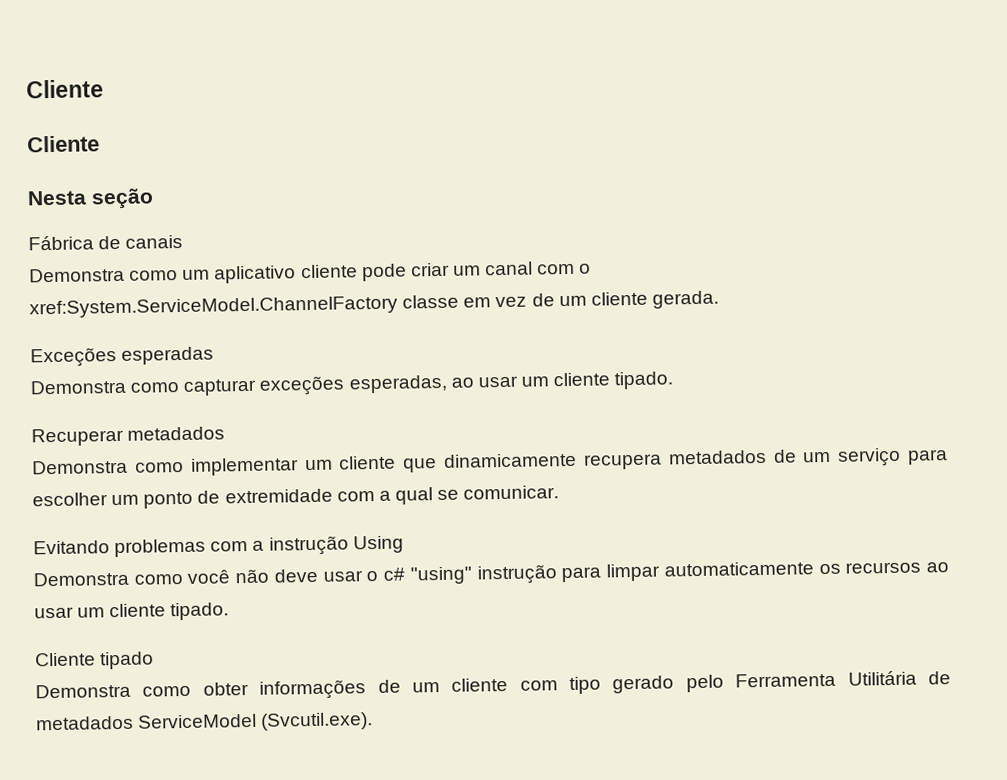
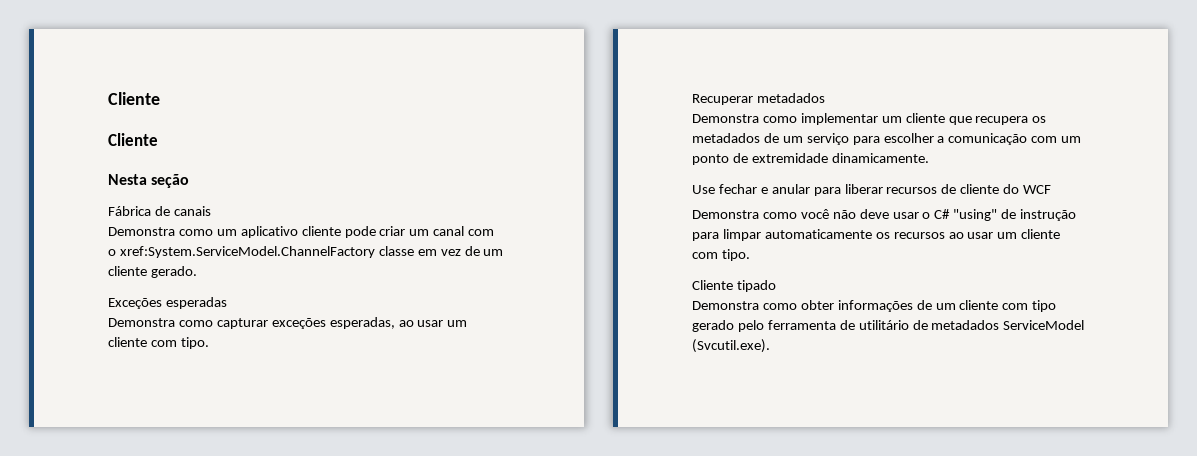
[651,290,719,309] gerada. -> [150,266,197,278] gerado.
[614,371,674,390] tipado. -> [150,337,209,349] com tipo.
[443,452,662,470] dinamicamente recupera -> [975,116,1047,125] recupera os
(108, 499) none -> [937,133,1058,145] a comunicação com
[336,485,560,505] [33,535,404,558] com a qual se comunicar. // Evitando problemas com a instrução Using -> [831,153,929,163] [692,184,1052,196] dinamicamente. // Use fechar e anular para liberar recursos de cliente do WCF
[383,566,473,585] c# "using" -> [934,209,1017,221] C# "using" de
[170,602,230,621] tipado. -> [692,249,750,261] com tipo.
[735,670,917,688] Ferramenta Utilitária -> [767,320,909,330] ferramenta de utilitário

